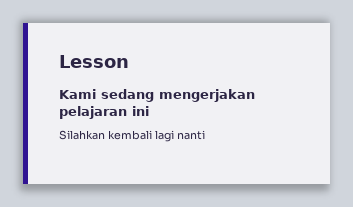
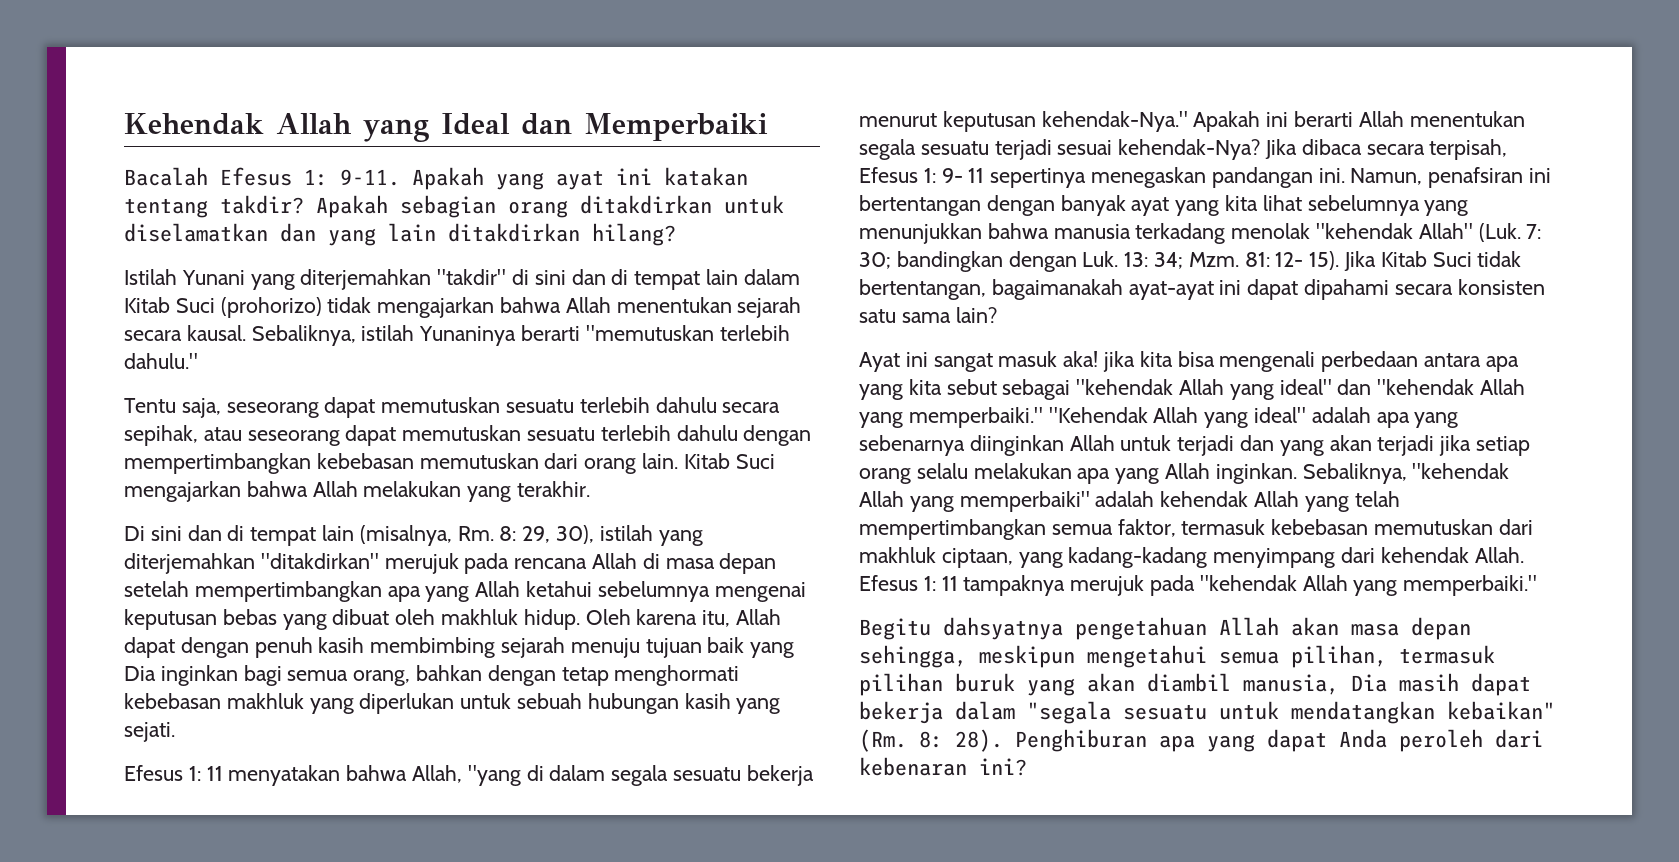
[59,55,129,68] [59,89,255,102] [59,106,149,119] [59,130,205,142] Lesson // Kami sedang mengerjakan pelajaran ini // Silahkan kembali lagi nanti -> [124,113,768,142] [124,167,748,190] [124,195,784,218] [124,223,676,246] [124,269,800,290] [124,297,802,318] [124,325,790,346] [124,353,198,369] [124,397,781,418] [124,425,812,446] [124,453,775,474] [124,481,591,502] [124,525,703,546] [124,553,777,574] [124,581,806,602] [124,609,782,630] [124,637,795,658] [124,665,740,686] [124,693,781,714] [124,722,175,742] [124,765,814,786] [859,111,1525,132] [859,139,1508,160] [859,167,1552,188] [859,195,1469,216] [859,223,1542,244] [859,251,1522,272] [859,279,1545,300] [859,307,997,323] [859,351,1519,372] [859,379,1526,400] [859,407,1459,428] [859,435,1531,456] [859,463,1510,484] [859,491,1400,512] [859,519,1533,540] [859,547,1524,568] [859,575,1538,596] [859,617,1471,640] [859,645,1495,668] [859,673,1531,696] [859,701,1555,724] [859,729,1543,752] [859,757,1027,776] Kehendak Allah yang Ideal dan Memperbaiki // Bacalah Efesus 1: 9-11. Apakah yang ayat ini katakan tentang takdir? Apakah sebagian orang ditakdirkan untuk diselamatkan dan yang lain ditakdirkan hilang? // Istilah Yunani yang diterjemahkan "takdir" di sini dan di tempat lain dalam Kitab Suci (prohorizo) tidak mengajarkan bahwa Allah menentukan sejarah secara kausal. Sebaliknya, istilah Yunaninya berarti "memutuskan terlebih dahulu." // Tentu saja, seseorang dapat memutuskan sesuatu terlebih dahulu secara sepihak, atau seseorang dapat memutuskan sesuatu terlebih dahulu dengan mempertimbangkan kebebasan memutuskan dari orang lain. Kitab Suci mengajarkan bahwa Allah melakukan yang terakhir. // Di sini dan di tempat lain (misalnya, Rm. 8: 29, 30), istilah yang diterjemahkan "ditakdirkan" merujuk pada rencana Allah di masa depan setelah mempertimbangkan apa yang Allah ketahui sebelumnya mengenai keputusan bebas yang dibuat oleh makhluk hidup. Oleh karena itu, Allah dapat dengan penuh kasih membimbing sejarah menuju tujuan baik yang Dia inginkan bagi semua orang, bahkan dengan tetap menghormati kebebasan makhluk yang diperlukan untuk sebuah hubungan kasih yang sejati. // Efesus 1: 11 menyatakan bahwa Allah, "yang di dalam segala sesuatu bekerja menurut keputusan kehendak-Nya." Apakah ini berarti Allah menentukan segala sesuatu terjadi sesuai kehendak-Nya? Jika dibaca secara terpisah, Efesus 1: 9- 11 sepertinya menegaskan pandangan ini. Namun, penafsiran ini bertentangan dengan banyak ayat yang kita lihat sebelumnya yang menunjukkan bahwa manusia terkadang menolak "kehendak Allah" (Luk. 7: 30; bandingkan dengan Luk. 13: 34; Mzm. 81: 12- 15). Jika Kitab Suci tidak bertentangan, bagaimanakah ayat-ayat ini dapat dipahami secara konsisten satu sama lain? // Ayat ini sangat masuk aka! jika kita bisa mengenali perbedaan antara apa yang kita sebut sebagai "kehendak Allah yang ideal" dan "kehendak Allah yang memperbaiki." "Kehendak Allah yang ideal" adalah apa yang sebenarnya diinginkan Allah untuk terjadi dan yang akan terjadi jika setiap orang selalu melakukan apa yang Allah inginkan. Sebaliknya, "kehendak Allah yang memperbaiki" adalah kehendak Allah yang telah mempertimbangkan semua faktor, termasuk kebebasan memutuskan dari makhluk ciptaan, yang kadang-kadang menyimpang dari kehendak Allah. Efesus 1: 11 tampaknya merujuk pada "kehendak Allah yang memperbaiki." // Begitu dahsyatnya pengetahuan Allah akan masa depan sehingga, meskipun mengetahui semua pilihan, termasuk pilihan buruk yang akan diambil manusia, Dia masih dapat bekerja dalam "segala sesuatu untuk mendatangkan kebaikan" (Rm. 8: 28). Penghiburan apa yang dapat Anda peroleh dari kebenaran ini?

